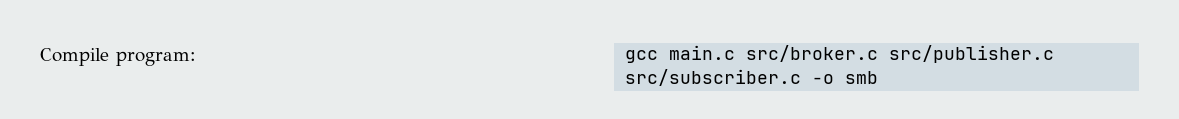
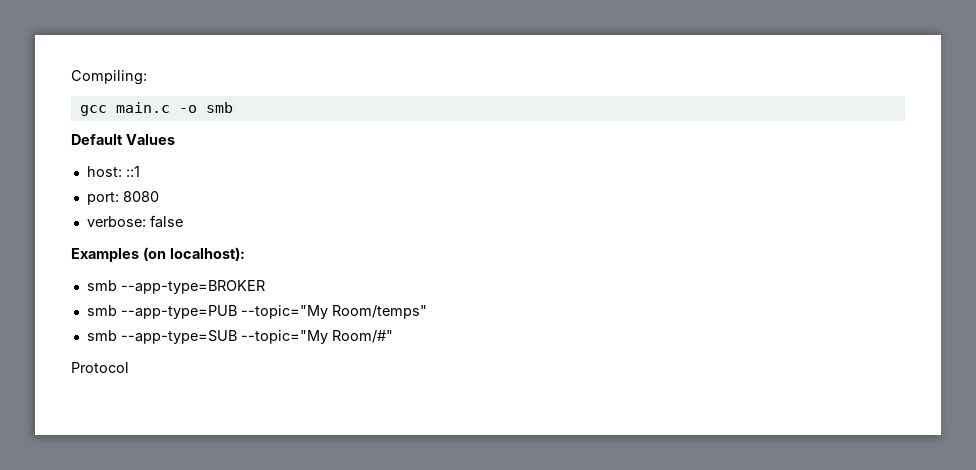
[40,48,196,66] Compile program: -> [71,70,147,85] Compiling:
[746,45,1055,63] [625,69,802,86] src/broker.c src/publisher.c src/subscriber.c -> (170, 107) none
(879, 77) none -> [71,134,175,145] [86,166,140,177] [86,191,159,205] [86,215,183,228] [71,247,245,262] [86,280,265,294] [86,305,427,319] [86,330,393,344] [71,362,129,373] // Default Values // host: ::1 // port: 8080 // verbose: false // Examples (on localhost): // smb --app-type=BROKER // smb --app-type=PUB --topic="My Room/temps" // smb --app-type=SUB --topic="My Room/#" // Protocol

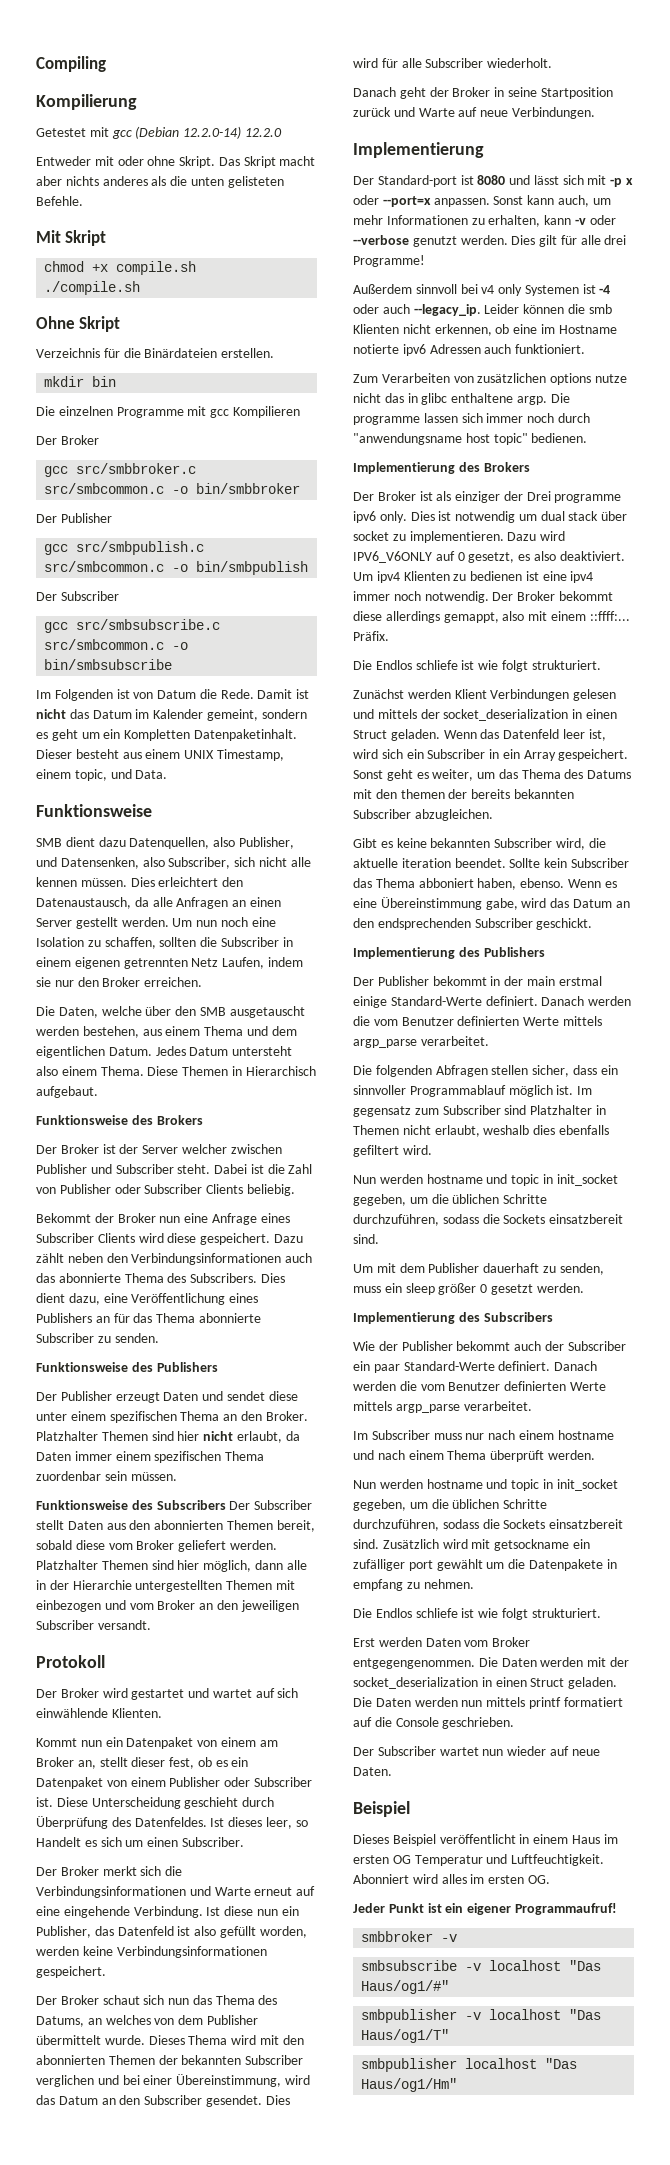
[71,70,147,85] [79,102,233,116] [71,134,175,145] [86,166,140,177] [86,191,159,205] [86,215,183,228] [71,247,245,262] [86,280,265,294] [86,305,427,319] [86,330,393,344] [71,362,129,373] Compiling: // gcc main.c -o smb // Default Values // host: ::1 // port: 8080 // verbose: false // Examples (on localhost): // smb --app-type=BROKER // smb --app-type=PUB --topic="My Room/temps" // smb --app-type=SUB --topic="My Room/#" // Protocol -> [36,56,106,72] [36,94,137,110] [36,126,282,139] [36,156,316,168] [36,176,284,188] [36,196,83,206] [36,230,107,246] [44,261,197,275] [44,281,141,295] [36,316,121,332] [36,348,275,358] [44,376,117,387] [36,406,300,418] [36,435,99,445] [44,463,197,477] [44,483,301,494] [36,513,112,523] [44,541,205,555] [44,561,309,575] [36,591,119,601] [44,619,221,633] [44,639,189,650] [44,659,173,670] [36,689,310,701] [36,709,307,721] [36,729,297,741] [36,749,284,761] [36,769,168,781] [36,804,152,817] [36,837,294,849] [36,857,311,869] [36,877,244,887] [36,897,281,909] [36,917,276,929] [36,937,293,949] [36,957,303,969] [36,977,203,987] [36,1006,305,1018] [36,1026,297,1038] [36,1046,293,1058] [36,1066,316,1076] [36,1086,98,1098] [36,1115,203,1125] [36,1144,282,1154] [36,1164,313,1174] [36,1184,295,1196] [36,1213,290,1225] [36,1233,303,1245] [36,1253,313,1265] [36,1273,285,1283] [36,1293,259,1305] [36,1313,261,1323] [36,1333,159,1343] [36,1362,218,1372] [36,1391,298,1403] [36,1411,308,1423] [36,1431,300,1443] [36,1451,265,1463] [36,1471,177,1481] [36,1500,313,1510] [36,1520,315,1532] [36,1540,277,1552] [36,1560,307,1572] [36,1580,295,1592] [36,1600,299,1612] [36,1620,151,1630] [36,1655,105,1668] [36,1688,299,1700] [36,1708,162,1718] [36,1737,278,1749] [36,1757,249,1769] [36,1777,312,1789] [36,1797,275,1809] [36,1816,308,1829] [36,1837,244,1847] [36,1866,183,1876] [36,1886,316,1898] [36,1906,299,1918] [36,1926,307,1938] [36,1946,267,1958] [36,1966,106,1978] [36,1995,278,2005] [36,2015,258,2027] [36,2035,304,2045] [36,2055,304,2065] [36,2074,310,2087] [36,2095,290,2107] [353,58,553,68] [353,87,613,99] [353,107,595,119] [353,142,484,158] [353,175,634,187] [353,195,611,207] [353,215,616,227] [353,235,627,247] [353,255,425,267] [353,284,611,296] [353,304,612,316] [353,324,617,336] [353,344,586,356] [353,373,627,385] [353,393,570,405] [353,413,590,425] [353,433,588,445] [353,462,530,474] [353,491,622,503] [353,511,628,523] [353,531,566,543] [353,551,625,563] [353,571,594,583] [353,591,613,603] [353,611,630,623] [353,631,389,641] [353,660,601,672] [353,689,617,701] [353,709,617,721] [353,729,606,741] [353,749,629,761] [353,769,632,781] [353,789,574,799] [353,809,493,821] [353,838,606,850] [353,858,629,868] [353,878,617,890] [353,897,630,910] [353,918,593,930] [353,947,545,959] [353,976,602,986] [353,996,632,1008] [353,1016,602,1026] [353,1036,489,1048] [353,1065,618,1077] [353,1085,593,1097] [353,1105,606,1117] [353,1125,609,1137] [353,1145,432,1157] [353,1174,618,1186] [353,1194,548,1206] [353,1214,624,1226] [353,1234,379,1244] [353,1263,604,1275] [353,1283,584,1295] [353,1312,553,1324] [353,1341,626,1351] [353,1361,598,1373] [353,1381,606,1391] [353,1401,532,1413] [353,1430,614,1440] [353,1450,595,1462] [353,1479,618,1491] [353,1499,548,1511] [353,1519,624,1531] [353,1539,590,1551] [353,1559,617,1571] [353,1579,474,1591] [353,1608,601,1620] [353,1637,531,1647] [353,1657,629,1669] [353,1677,618,1689] [353,1697,623,1709] [353,1717,515,1729] [353,1746,600,1756] [353,1767,392,1776] [353,1801,410,1817] [353,1834,618,1846] [353,1854,605,1866] [353,1874,550,1884] [353,1903,617,1915] [361,1931,458,1942] [361,1960,602,1971] [361,1980,450,1994] [361,2009,602,2023] [361,2029,450,2043] [361,2058,578,2072] [361,2078,458,2092] Compiling // Kompilierung // Getestet mit gcc (Debian 12.2.0-14) 12.2.0 // Entweder mit oder ohne Skript. Das Skript macht aber nichts anderes als die unten gelisteten Befehle. // Mit Skript // chmod +x compile.sh // ./compile.sh // Ohne Skript // Verzeichnis für die Binärdateien erstellen. // mkdir bin // Die einzelnen Programme mit gcc Kompilieren // Der Broker // gcc src/smbbroker.c src/smbcommon.c -o bin/smbbroker // Der Publisher // gcc src/smbpublish.c src/smbcommon.c -o bin/smbpublish // Der Subscriber // gcc src/smbsubscribe.c src/smbcommon.c -o bin/smbsubscribe // Im Folgenden ist von Datum die Rede. Damit ist nicht das Datum im Kalender gemeint, sondern es geht um ein Kompletten Datenpaketinhalt. Dieser besteht aus einem UNIX Timestamp, einem topic, und Data. // Funktionsweise // SMB dient dazu Datenquellen, also Publisher, und Datensenken, also Subscriber, sich nicht alle kennen müssen. Dies erleichtert den Datenaustausch, da alle Anfragen an einen Server gestellt werden. Um nun noch eine Isolation zu schaffen, sollten die Subscriber in einem eigenen getrennten Netz Laufen, indem sie nur den Broker erreichen. // Die Daten, welche über den SMB ausgetauscht werden bestehen, aus einem Thema und dem eigentlichen Datum. Jedes Datum untersteht also einem Thema. Diese Themen in Hierarchisch aufgebaut. // Funktionsweise des Brokers // Der Broker ist der Server welcher zwischen Publisher und Subscriber steht. Dabei ist die Zahl von Publisher oder Subscriber Clients beliebig. // Bekommt der Broker nun eine Anfrage eines Subscriber Clients wird diese gespeichert. Dazu zählt neben den Verbindungsinformationen auch das abonnierte Thema des Subscribers. Dies dient dazu, eine Veröffentlichung eines Publishers an für das Thema abonnierte Subscriber zu senden. // Funktionsweise des Publishers // Der Publisher erzeugt Daten und sendet diese unter einem spezifischen Thema an den Broker. Platzhalter Themen sind hier nicht erlaubt, da Daten immer einem spezifischen Thema zuordenbar sein müssen. // Funktionsweise des Subscribers Der Subscriber stellt Daten aus den abonnierten Themen bereit, sobald diese vom Broker geliefert werden. Platzhalter Themen sind hier möglich, dann alle in der Hierarchie untergestellten Themen mit einbezogen und vom Broker an den jeweiligen Subscriber versandt. // Protokoll // Der Broker wird gestartet und wartet auf sich einwählende Klienten. // Kommt nun ein Datenpaket von einem am Broker an, stellt dieser fest, ob es ein Datenpaket von einem Publisher oder Subscriber ist. Diese Unterscheidung geschieht durch Überprüfung des Datenfeldes. Ist dieses leer, so Handelt es sich um einen Subscriber. // Der Broker merkt sich die Verbindungsinformationen und Warte erneut auf eine eingehende Verbindung. Ist diese nun ein Publisher, das Datenfeld ist also gefüllt worden, werden keine Verbindungsinformationen gespeichert. // Der Broker schaut sich nun das Thema des Datums, an welches von dem Publisher übermittelt wurde. Dieses Thema wird mit den abonnierten Themen der bekannten Subscriber verglichen und bei einer Übereinstimmung, wird das Datum an den Subscriber gesendet. Dies wird für alle Subscriber wiederholt. // Danach geht der Broker in seine Startposition zurück und Warte auf neue Verbindungen. // Implementierung // Der Standard-port ist 8080 und lässt sich mit -p x oder --port=x anpassen. Sonst kann auch, um mehr Informationen zu erhalten, kann -v oder --verbose genutzt werden. Dies gilt für alle drei Programme! // Außerdem sinnvoll bei v4 only Systemen ist -4 oder auch --legacy_ip. Leider können die smb Klienten nicht erkennen, ob eine im Hostname notierte ipv6 Adressen auch funktioniert. // Zum Verarbeiten von zusätzlichen options nutze nicht das in glibc enthaltene argp. Die programme lassen sich immer noch durch "anwendungsname host topic" bedienen. // Implementierung des Brokers // Der Broker ist als einziger der Drei programme ipv6 only. Dies ist notwendig um dual stack über socket zu implementieren. Dazu wird IPV6_V6ONLY auf 0 gesetzt, es also deaktiviert. Um ipv4 Klienten zu bedienen ist eine ipv4 immer noch notwendig. Der Broker bekommt diese allerdings gemappt, also mit einem ::ffff:... Präfix. // Die Endlos schliefe ist wie folgt strukturiert. // Zunächst werden Klient Verbindungen gelesen und mittels der socket_deserialization in einen Struct geladen. Wenn das Datenfeld leer ist, wird sich ein Subscriber in ein Array gespeichert. Sonst geht es weiter, um das Thema des Datums mit den themen der bereits bekannten Subscriber abzugleichen. // Gibt es keine bekannten Subscriber wird, die aktuelle iteration beendet. Sollte kein Subscriber das Thema abboniert haben, ebenso. Wenn es eine Übereinstimmung gabe, wird das Datum an den endsprechenden Subscriber geschickt. // Implementierung des Publishers // Der Publisher bekommt in der main erstmal einige Standard-Werte definiert. Danach werden die vom Benutzer definierten Werte mittels argp_parse verarbeitet. // Die folgenden Abfragen stellen sicher, dass ein sinnvoller Programmablauf möglich ist. Im gegensatz zum Subscriber sind Platzhalter in Themen nicht erlaubt, weshalb dies ebenfalls gefiltert wird. // Nun werden hostname und topic in init_socket gegeben, um die üblichen Schritte durchzuführen, sodass die Sockets einsatzbereit sind. // Um mit dem Publisher dauerhaft zu senden, muss ein sleep größer 0 gesetzt werden. // Implementierung des Subscribers // Wie der Publisher bekommt auch der Subscriber ein paar Standard-Werte definiert. Danach werden die vom Benutzer definierten Werte mittels argp_parse verarbeitet. // Im Subscriber muss nur nach einem hostname und nach einem Thema überprüft werden. // Nun werden hostname und topic in init_socket gegeben, um die üblichen Schritte durchzuführen, sodass die Sockets einsatzbereit sind. Zusätzlich wird mit getsockname ein zufälliger port gewählt um die Datenpakete in empfang zu nehmen. // Die Endlos schliefe ist wie folgt strukturiert. // Erst werden Daten vom Broker entgegengenommen. Die Daten werden mit der socket_deserialization in einen Struct geladen. Die Daten werden nun mittels printf formatiert auf die Console geschrieben. // Der Subscriber wartet nun wieder auf neue Daten. // Beispiel // Dieses Beispiel veröffentlicht in einem Haus im ersten OG Temperatur und Luftfeuchtigkeit. Abonniert wird alles im ersten OG. // Jeder Punkt ist ein eigener Programmaufruf! // smbbroker -v // smbsubscribe -v localhost "Das Haus/og1/#" // smbpublisher -v localhost "Das Haus/og1/T" // smbpublisher localhost "Das Haus/og1/Hm"

